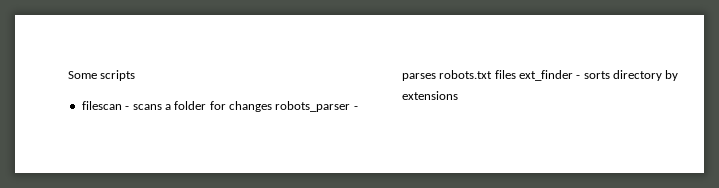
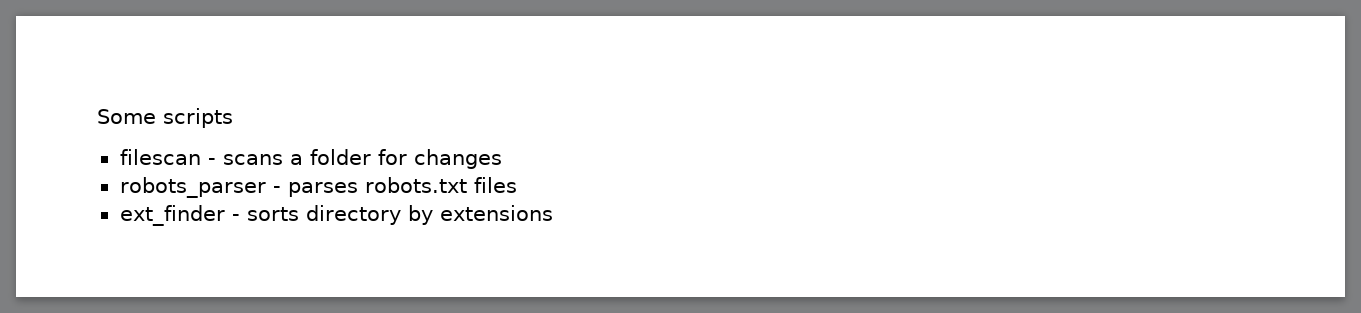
(272, 106) none -> (502, 159) //
(516, 74) none -> (517, 185) //

